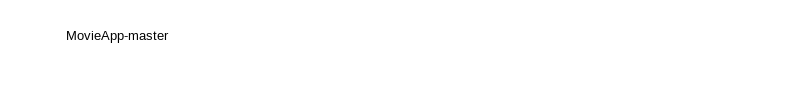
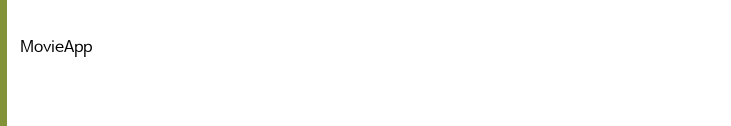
[66,31,169,43] MovieApp-master -> [20,40,92,57] MovieApp

